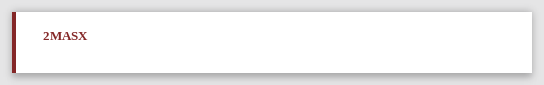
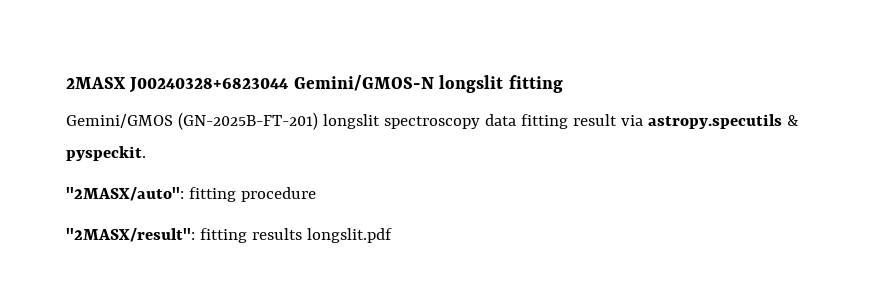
(88, 36) none -> [129,75,563,93] [66,112,798,130] [66,146,146,161] [66,187,316,202] [66,228,392,243] J00240328+6823044 Gemini/GMOS-N longslit fitting // Gemini/GMOS (GN-2025B-FT-201) longslit spectroscopy data fitting result via astropy.specutils & pyspeckit. // "2MASX/auto": fitting procedure // "2MASX/result": fitting results longslit.pdf

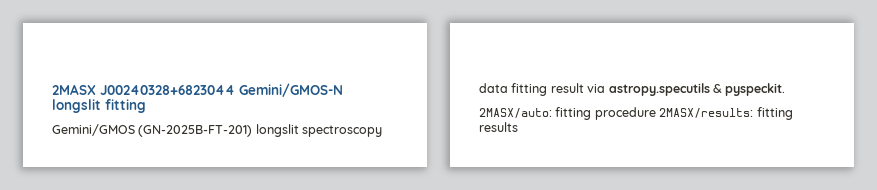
[66,187,184,201] "2MASX/auto": -> [479,108,552,118] 2MASX/auto:
[66,228,195,242] // "2MASX/result": -> [659,108,754,118] 2MASX/results:
[306,228,392,243] longslit.pdf -> (518, 127) none

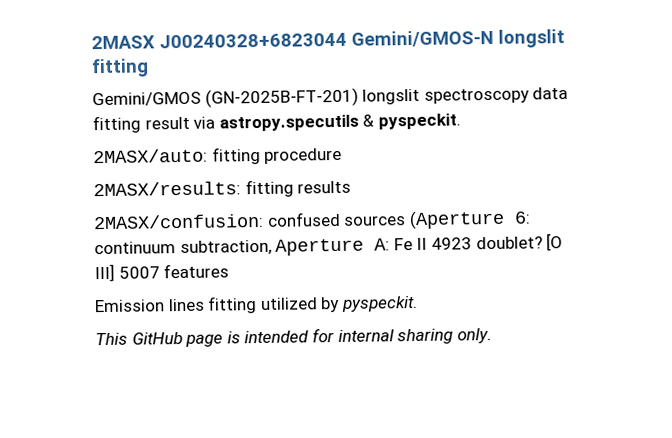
(656, 113) none -> (343, 155) //
(518, 127) none -> [93,209,531,230] [94,233,564,257] [94,263,230,283] [95,295,418,314] [95,328,492,347] // 2MASX/confusion: confused sources (Aperture 6: continuum subtraction, Aperture A: Fe II 4923 doublet? [O III] 5007 features // Emission lines fitting utilized by pyspeckit. // This GitHub page is intended for internal sharing only.

